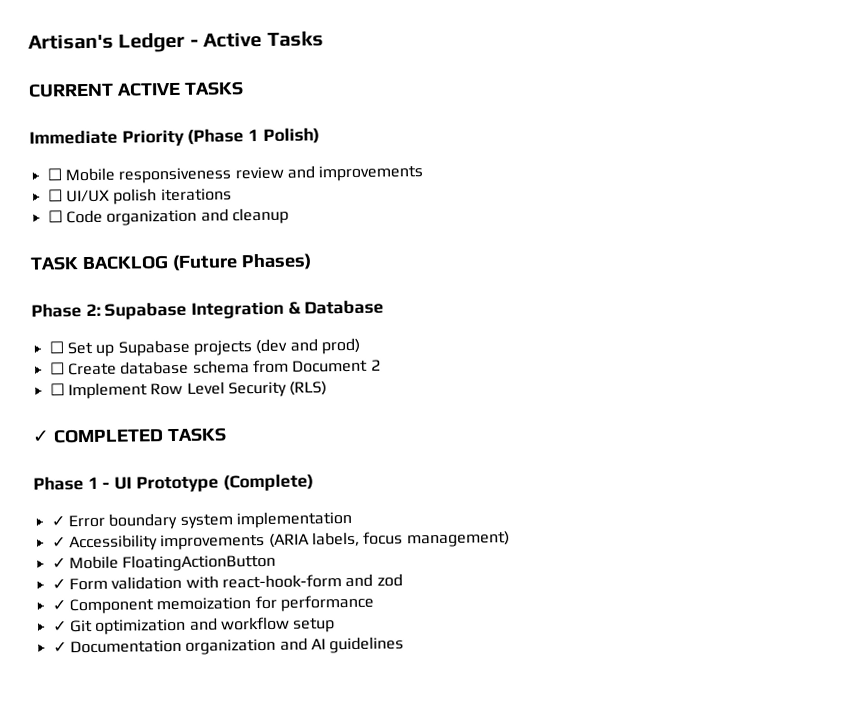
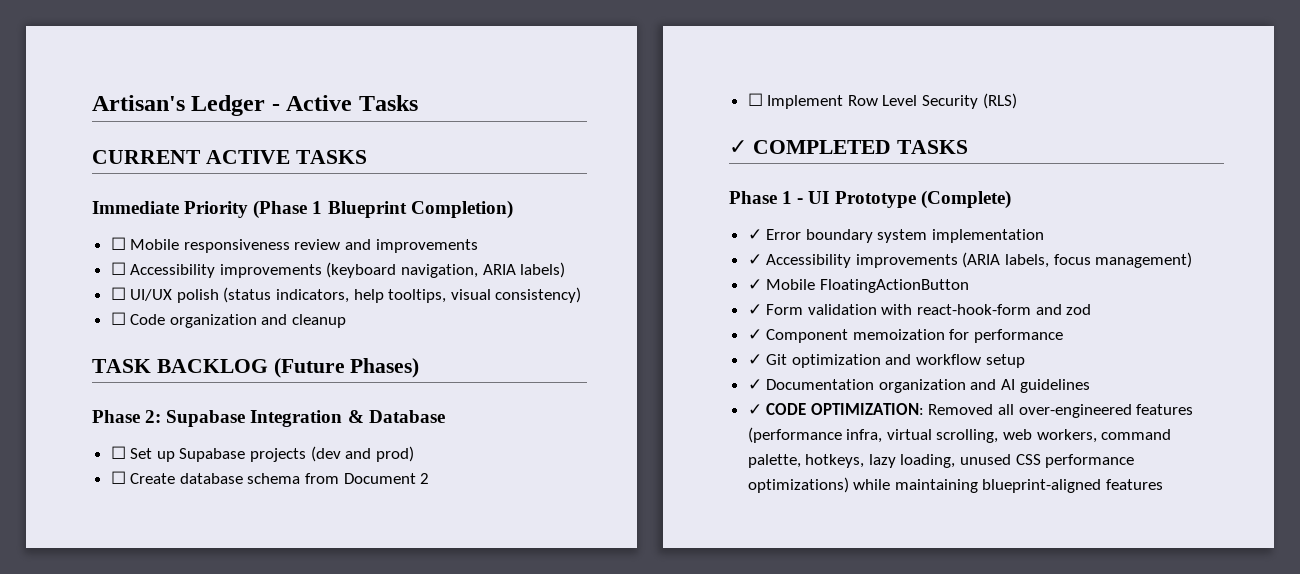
[262,127,320,144] Polish) -> [327,200,513,219] Blueprint Completion)
[65,188,232,205] UI/UX polish iterations -> [130,262,566,278] [110,287,582,303] Accessibility improvements (keyboard navigation, ARIA labels) // ☐ UI/UX polish (status indicators, help tooltips, visual consistency)
(405, 645) none -> [747,403,1194,418] [747,427,1172,443] [747,454,1135,468] [747,477,1164,493] // ✓ CODE OPTIMIZATION: Removed all over-engineered features (performance infra, virtual scrolling, web workers, command palette, hotkeys, lazy loading, unused CSS performance optimizations) while maintaining blueprint-aligned features

